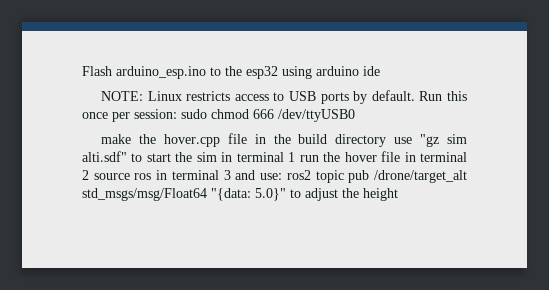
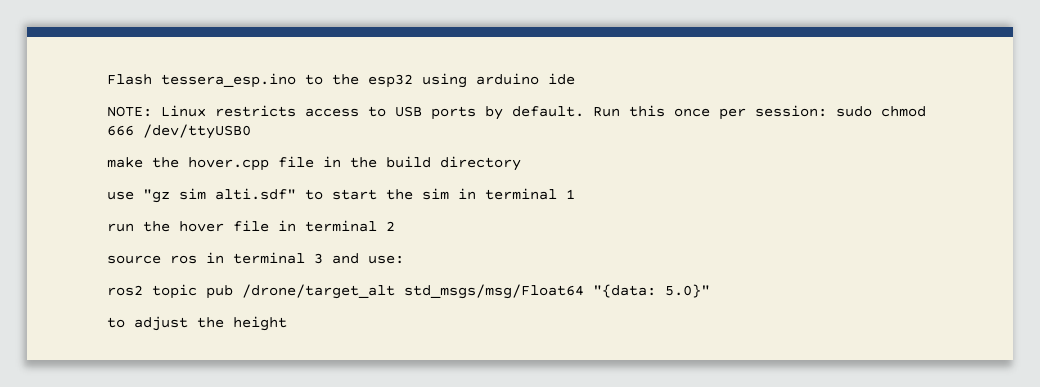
[116,66,206,79] arduino_esp.ino -> [161,73,296,88] tessera_esp.ino
(387, 140) none -> (521, 163) //
(296, 157) none -> (575, 194) //
(89, 175) none -> (395, 226) //
(283, 176) none -> (404, 259) //
(286, 194) none -> (710, 291) //

